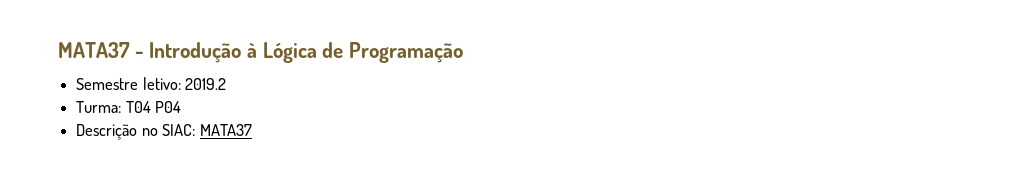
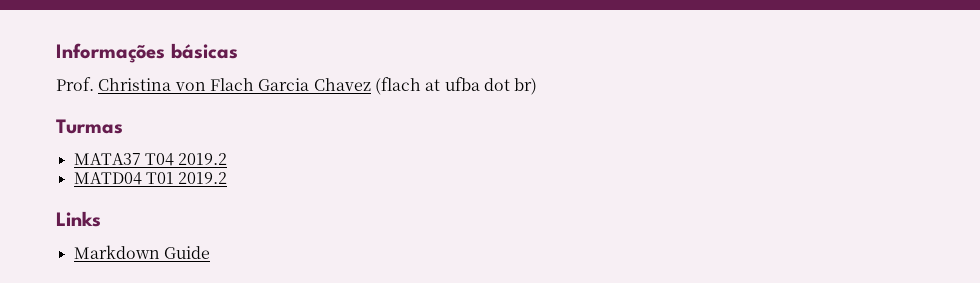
[58,42,463,63] [76,77,227,90] [76,101,182,113] [76,124,253,140] MATA37 - Introdução à Lógica de Programação // Semestre letivo: 2019.2 // Turma: T04 P04 // Descrição no SIAC: MATA37 -> [56,43,238,63] [56,77,538,95] [56,119,123,134] [73,153,228,166] [73,172,228,185] [56,211,101,227] [73,245,210,259] Informações básicas // Prof. Christina von Flach Garcia Chavez (flach at ufba dot br) // Turmas // MATA37 T04 2019.2 // MATD04 T01 2019.2 // Links // Markdown Guide

